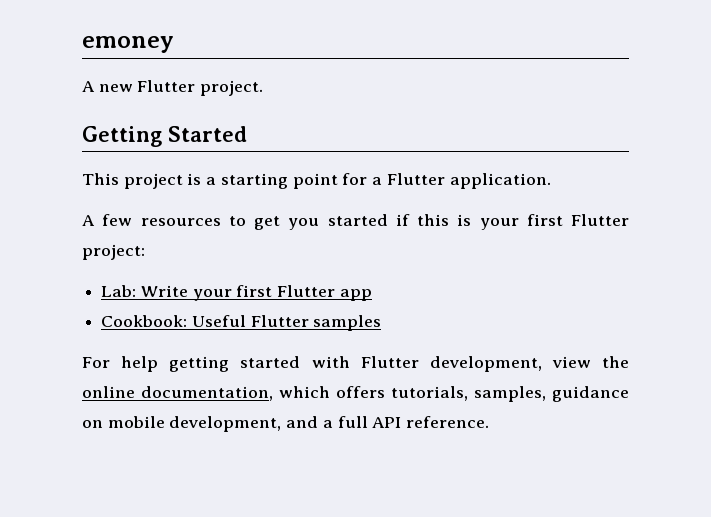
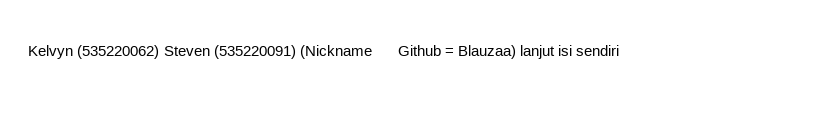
[82,36,174,53] [82,80,264,96] [82,126,247,147] [82,173,551,189] [82,214,629,230] [82,244,145,260] [101,285,372,301] [101,315,382,331] [82,356,629,372] [82,386,629,402] [82,416,490,432] emoney // A new Flutter project. // Getting Started // This project is a starting point for a Flutter application. // A few resources to get you started if this is your first Flutter project: // Lab: Write your first Flutter app // Cookbook: Useful Flutter samples // For help getting started with Flutter development, view the online documentation, which offers tutorials, samples, guidance on mobile development, and a full API reference. -> [28,45,620,59] Kelvyn (535220062) Steven (535220091) (Nickname Github = Blauzaa) lanjut isi sendiri

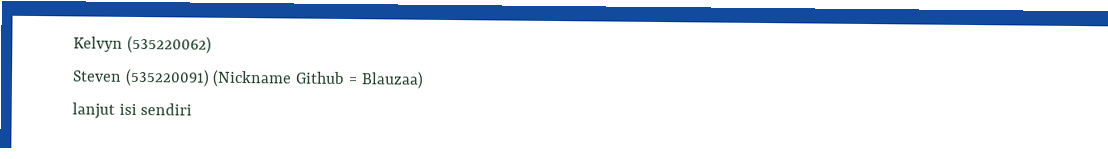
(160, 52) none -> (212, 44) //
(517, 52) none -> (424, 80) //

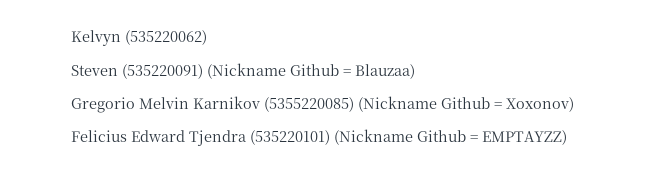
[72,102,193,119] lanjut isi sendiri -> [71,96,574,113] [71,129,567,146] Gregorio Melvin Karnikov (5355220085) (Nickname Github = Xoxonov) // Felicius Edward Tjendra (535220101) (Nickname Github = EMPTAYZZ)

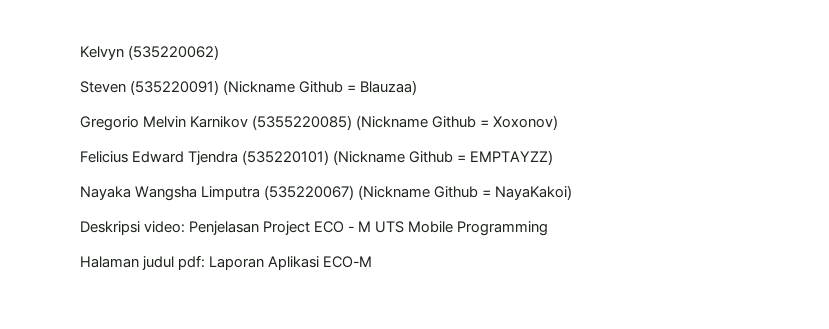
(567, 137) none -> [80,185,573,201] [80,221,549,236] [80,255,373,270] // Nayaka Wangsha Limputra (535220067) (Nickname Github = NayaKakoi) // Deskripsi video: Penjelasan Project ECO - M UTS Mobile Programming // Halaman judul pdf: Laporan Aplikasi ECO-M

